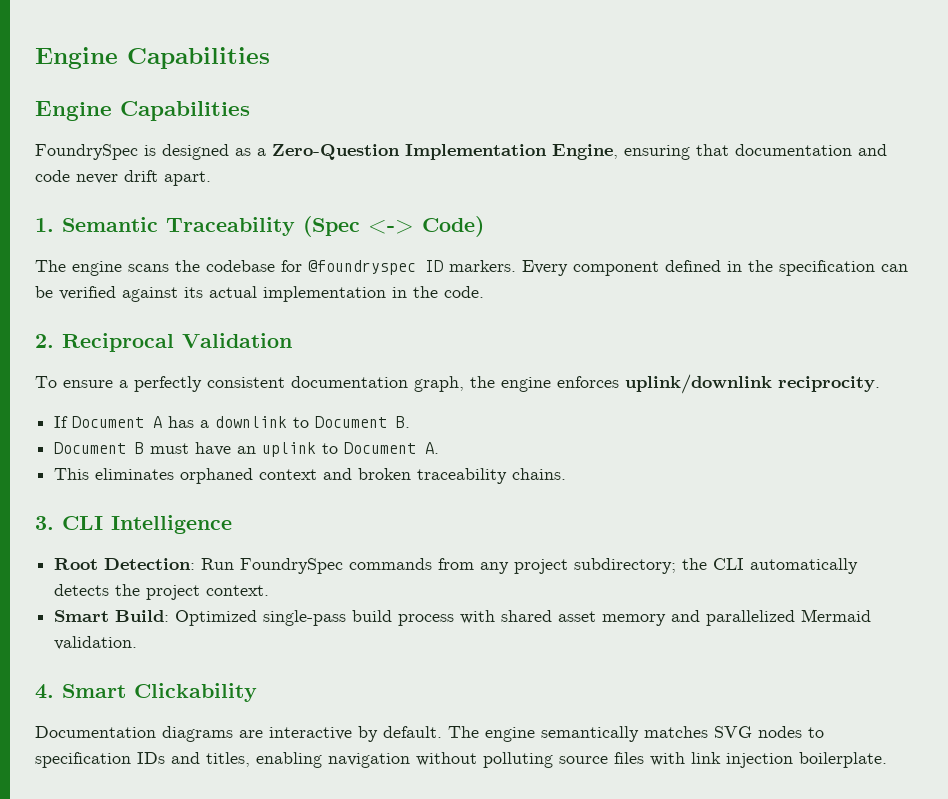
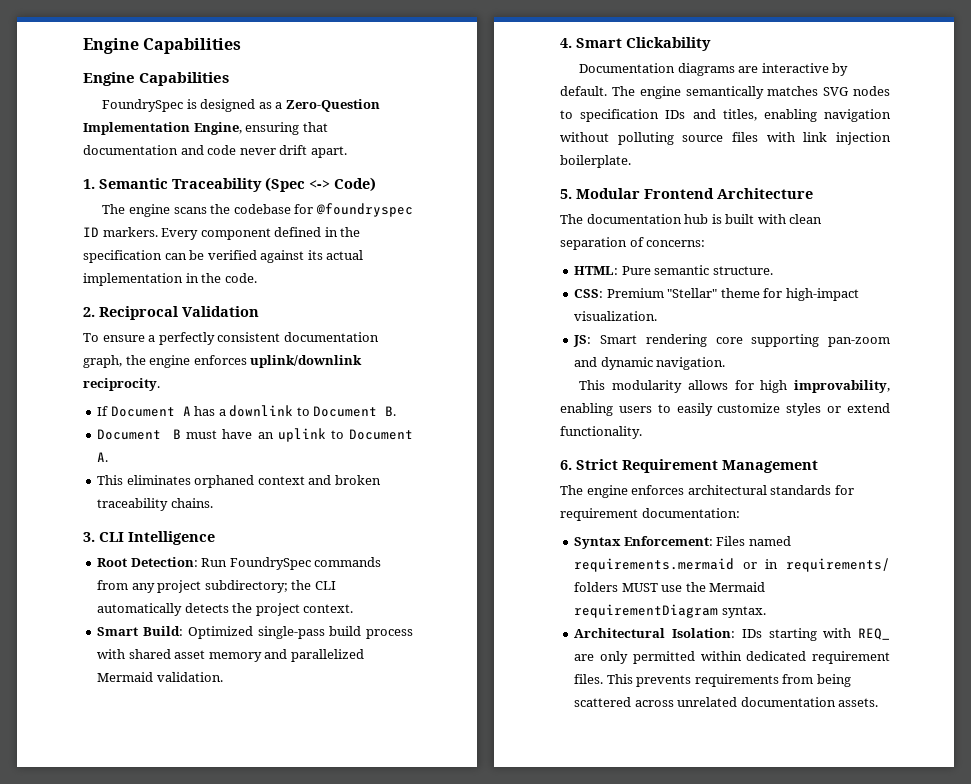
(887, 760) none -> [560,188,813,199] [560,214,823,224] [560,237,706,250] [574,265,773,275] [574,288,859,301] [574,311,658,321] [573,334,890,347] [574,357,726,370] [579,380,890,393] [560,403,890,416] [560,426,642,439] [560,459,818,473] [560,485,854,498] [560,508,740,521] [574,536,791,549] [574,558,890,572] [574,582,766,592] [574,604,766,618] [574,628,890,641] [574,651,890,664] [574,674,851,687] [574,697,879,707] // 5. Modular Frontend Architecture // The documentation hub is built with clean separation of concerns: // HTML: Pure semantic structure. // CSS: Premium "Stellar" theme for high-impact visualization. // JS: Smart rendering core supporting pan-zoom and dynamic navigation. // This modularity allows for high improvability, enabling users to easily customize styles or extend functionality. // 6. Strict Requirement Management // The engine enforces architectural standards for requirement documentation: // Syntax Enforcement: Files named requirements.mermaid or in requirements/ folders MUST use the Mermaid requirementDiagram syntax. // Architectural Isolation: IDs starting with REQ_ are only permitted within dedicated requirement files. This prevents requirements from being scattered across unrelated documentation assets.

